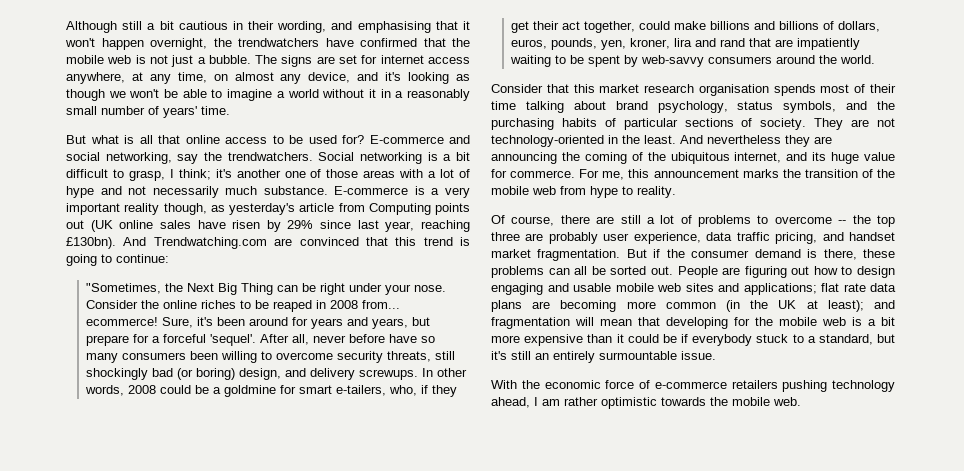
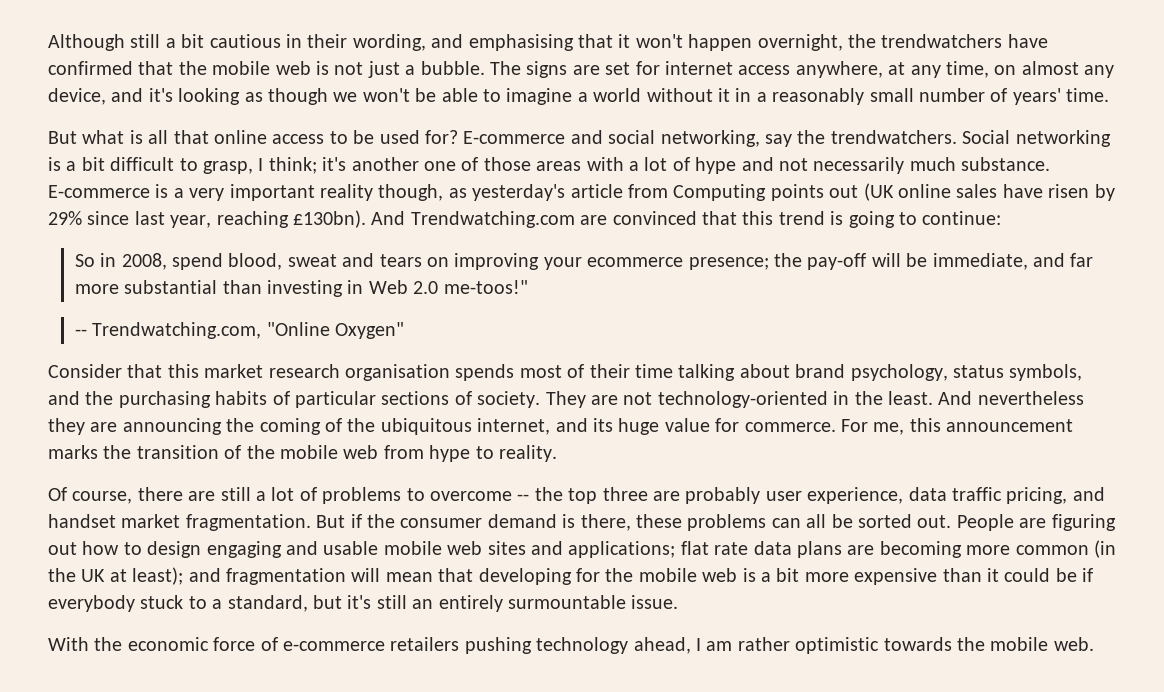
[85,283,446,295] [85,300,400,312] [85,317,430,329] [85,334,435,346] [85,351,455,363] [85,368,467,380] [84,385,457,397] [510,21,880,33] [510,38,860,50] [509,55,875,67] "Sometimes, the Next Big Thing can be right under your nose. Consider the online riches to be reaped in 2008 from... ecommerce! Sure, it's been around for years and years, but prepare for a forceful 'sequel'. After all, never before have so many consumers been willing to overcome security threats, still shockingly bad (or boring) design, and delivery screwups. In other words, 2008 could be a goldmine for smart e-tailers, who, if they get their act together, could make billions and billions of dollars, euros, pounds, yen, kroner, lira and rand that are impatiently waiting to be spent by web-savvy consumers around the world. -> [74,253,1094,270] [74,280,528,297] [74,322,404,339] So in 2008, spend blood, sweat and tears on improving your ecommerce presence; the pay-off will be immediate, and far more substantial than investing in Web 2.0 me-toos!" // -- Trendwatching.com, "Online Oxygen"

